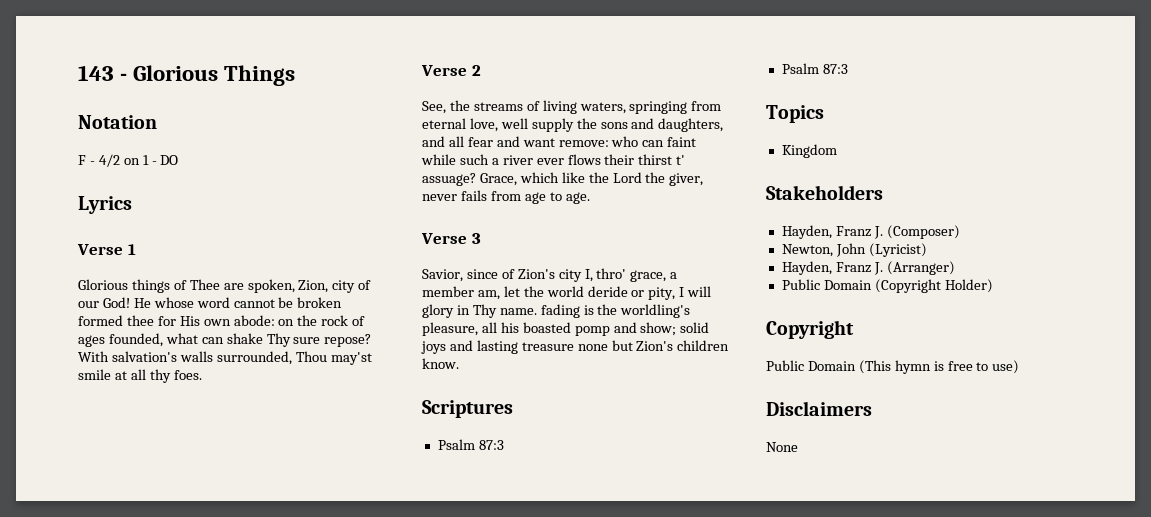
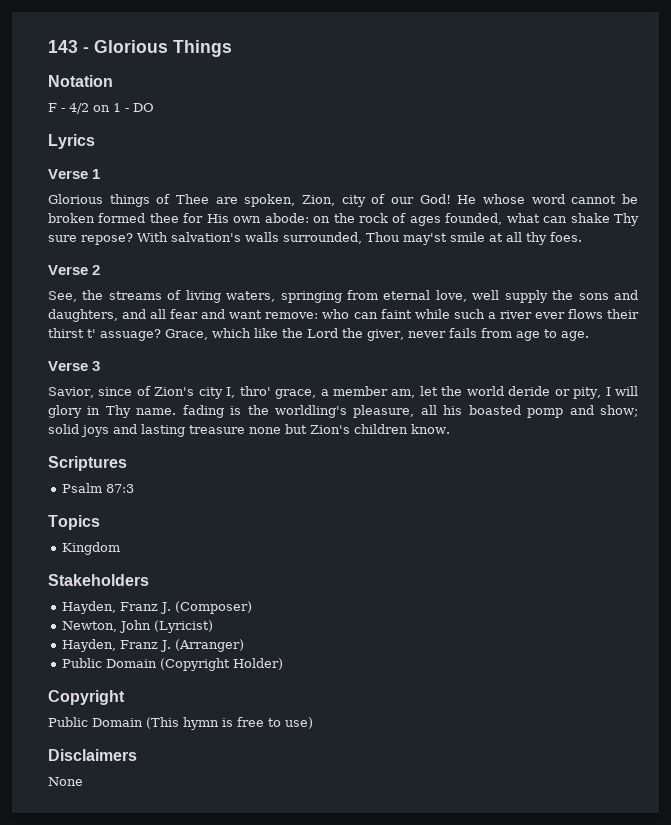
[781,63,848,74] // Psalm 87:3 -> (135, 488) none

